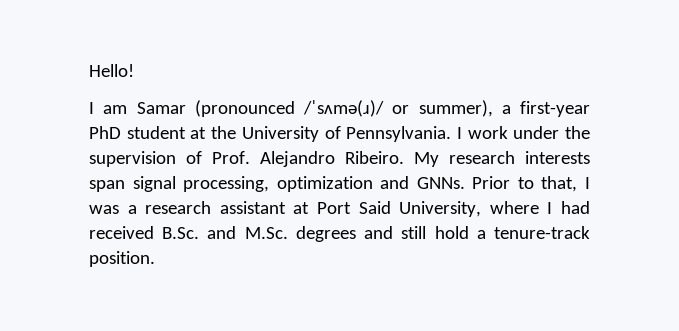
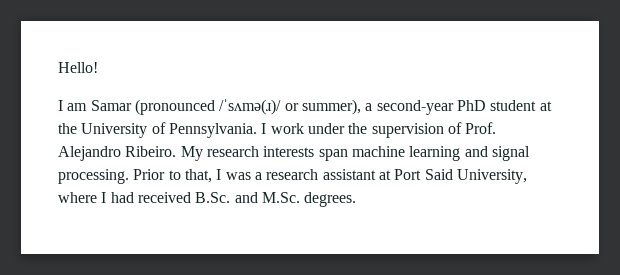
[520,101,590,117] first-year -> [376,100,454,115] second-year
[132,176,465,192] signal processing, optimization and GNNs. -> [351,146,530,161] [58,169,129,184] machine learning and signal processing.
[295,226,590,242] [89,251,155,267] degrees and still hold a tenure-track position. -> [304,192,357,207] degrees.

